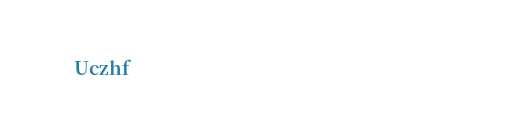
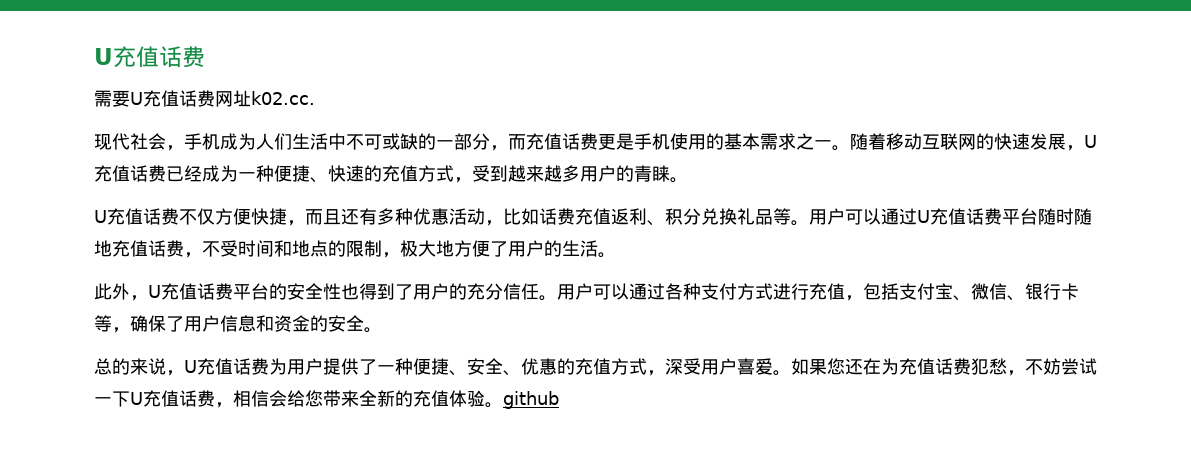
[74,59,132,75] Uczhf -> [94,46,205,68] [94,90,315,107] [94,133,1097,151] [94,165,688,183] [94,208,1092,226] [94,240,616,258] [94,283,1079,301] [94,315,382,333] [94,358,1097,376] [94,390,559,409] U充值话费 // 需要U充值话费网址k02.cc. // 现代社会，手机成为人们生活中不可或缺的一部分，而充值话费更是手机使用的基本需求之一。随着移动互联网的快速发展，U充值话费已经成为一种便捷、快速的充值方式，受到越来越多用户的青睐。 // U充值话费不仅方便快捷，而且还有多种优惠活动，比如话费充值返利、积分兑换礼品等。用户可以通过U充值话费平台随时随地充值话费，不受时间和地点的限制，极大地方便了用户的生活。 // 此外，U充值话费平台的安全性也得到了用户的充分信任。用户可以通过各种支付方式进行充值，包括支付宝、微信、银行卡等，确保了用户信息和资金的安全。 // 总的来说，U充值话费为用户提供了一种便捷、安全、优惠的充值方式，深受用户喜爱。如果您还在为充值话费犯愁，不妨尝试一下U充值话费，相信会给您带来全新的充值体验。github

